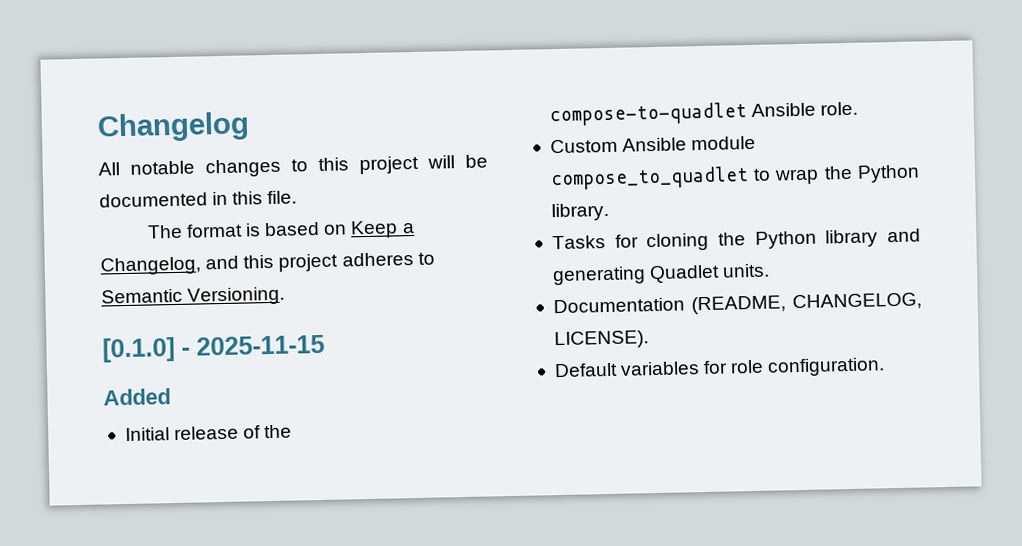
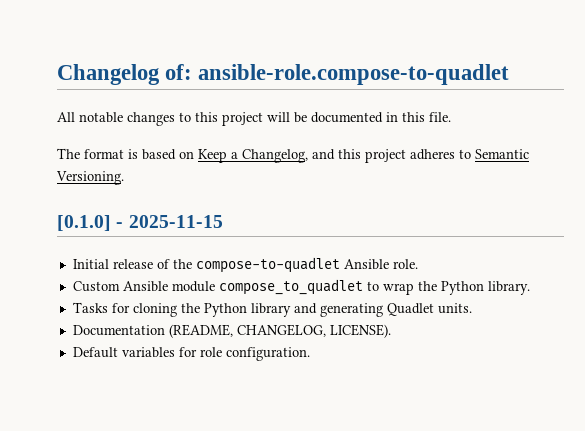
(250, 127) none -> [165,64,510,85] of: ansible-role.compose-to-quadlet
[103,388,171,406] // Added -> (223, 221) none

